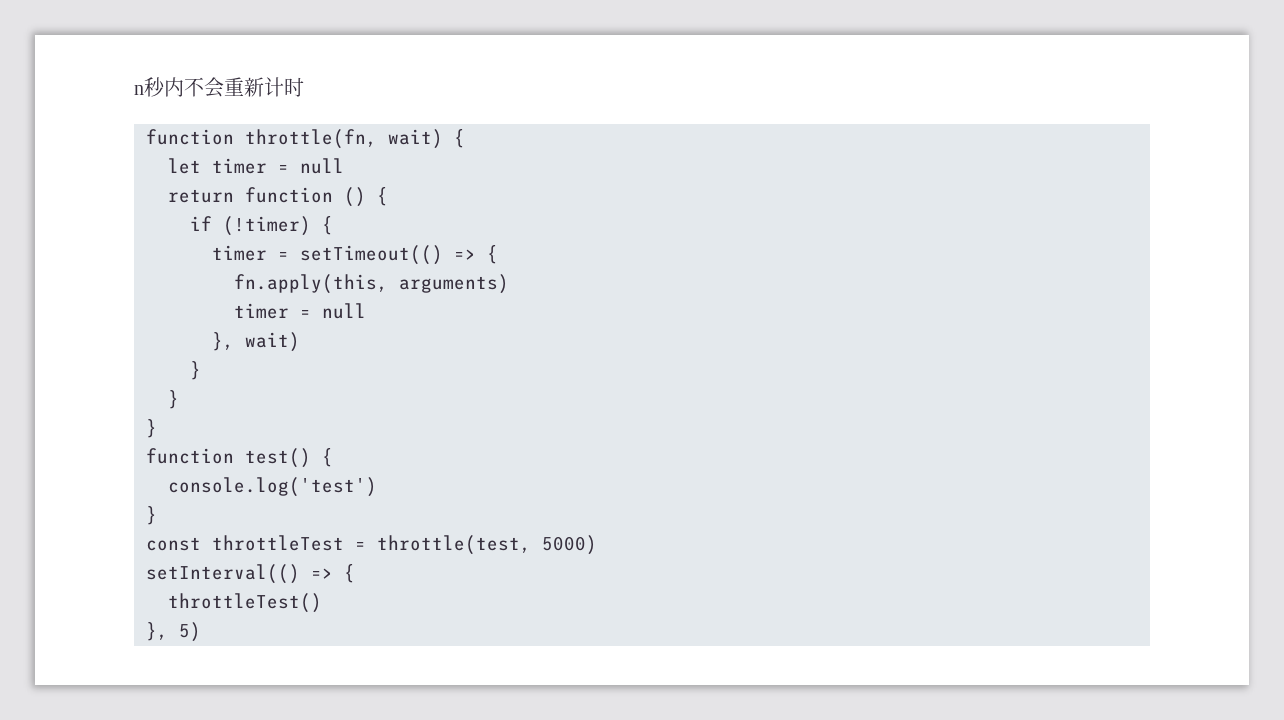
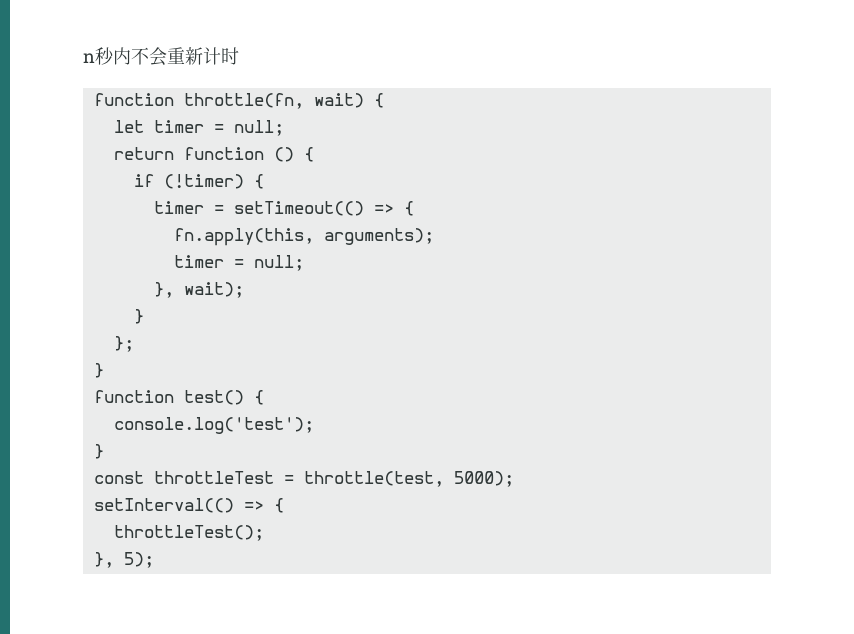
[300,158,344,174] null -> [233,120,284,136] null;
[399,274,509,294] [234,303,366,319] [212,332,300,352] [190,361,201,380] [168,390,179,409] arguments) // timer = null // }, wait) // } // } -> [323,228,434,245] [173,255,304,271] [153,282,244,298] [133,309,144,324] [113,336,134,352] arguments); // timer = null; // }, wait); // } // };
[168,477,377,497] console.log('test') -> [113,417,314,434] console.log('test');
[542,535,597,555] 5000) -> [453,471,514,487] 5000);
[168,593,322,613] [146,622,201,642] throttleTest() // }, 5) -> [113,525,264,541] [93,552,154,568] throttleTest(); // }, 5);

